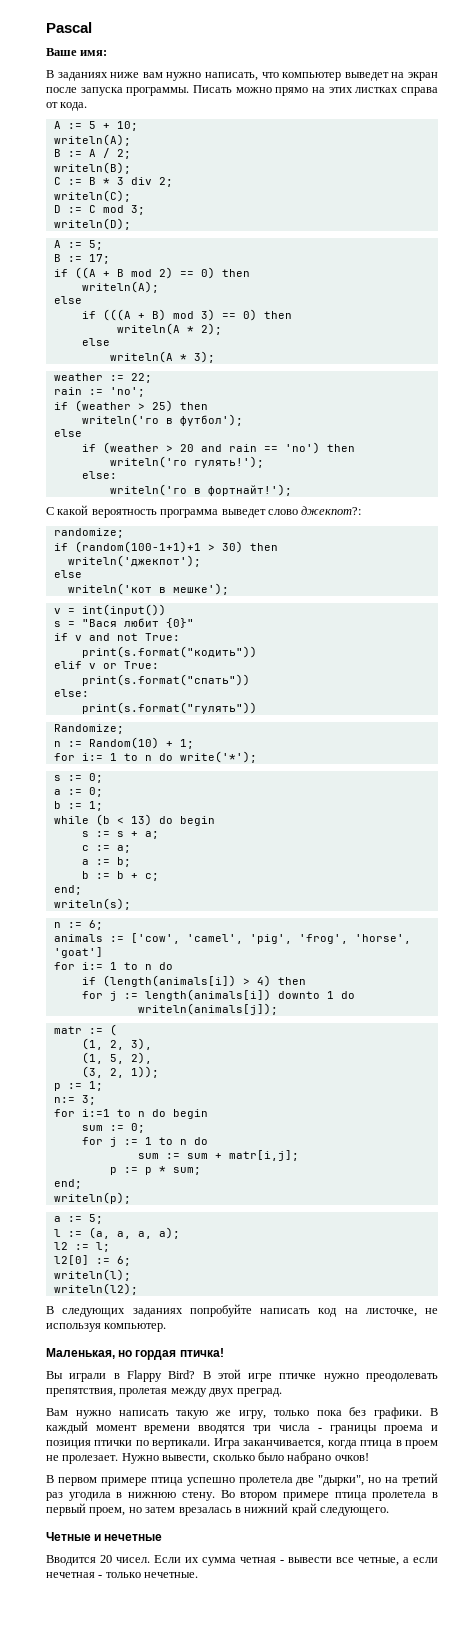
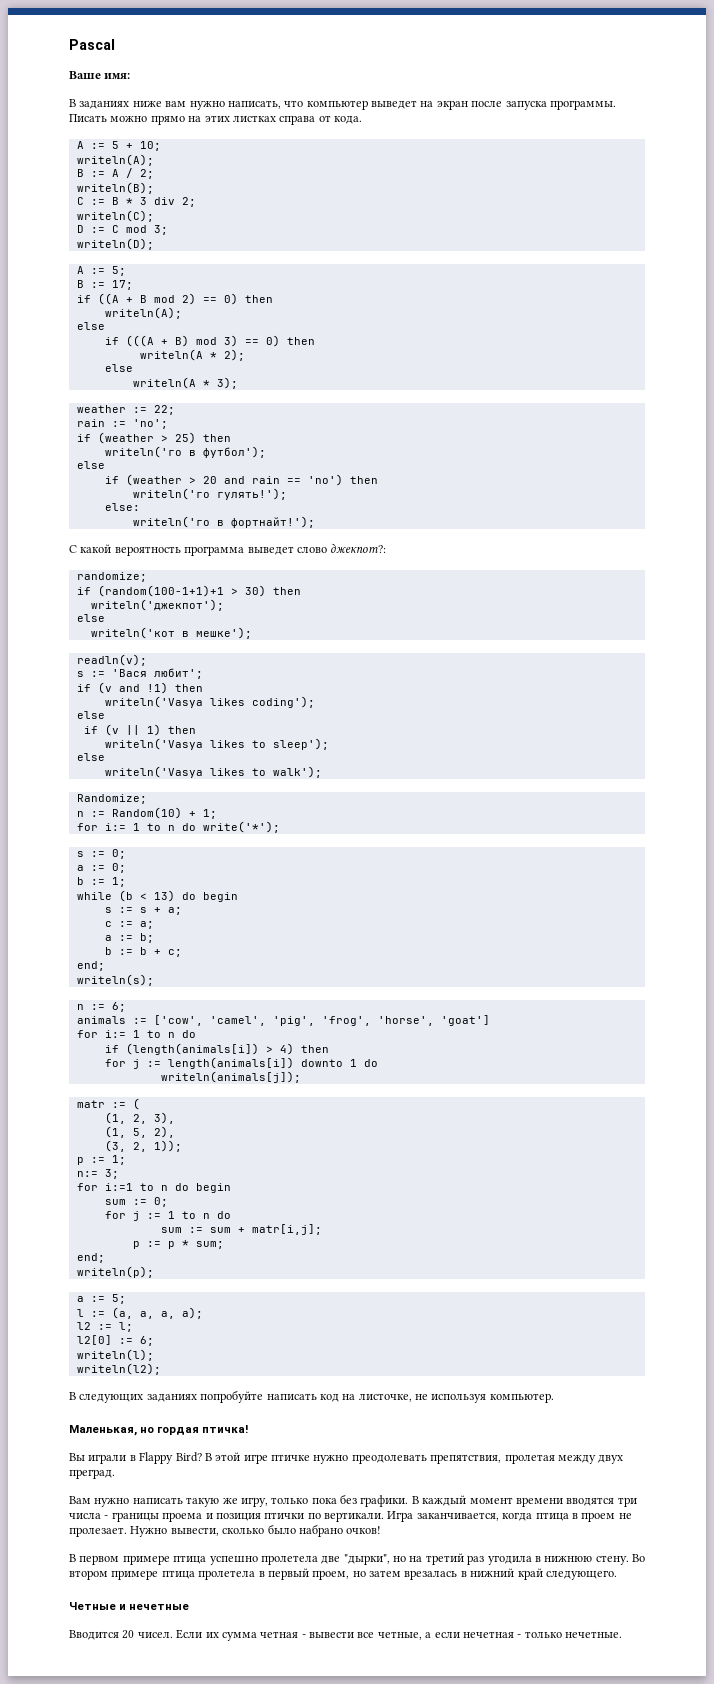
[53,604,166,616] [53,618,194,628] [53,633,180,641] [81,646,257,658] [53,661,159,669] [81,674,250,686] [53,689,89,697] [81,702,257,714] v = int(input()) // s = "Вася любит {0}" // if v and not True: // print(s.format("кодить")) // elif v or True: // print(s.format("спать")) // else: // print(s.format("гулять")) -> [76,654,147,666] [76,668,203,679] [76,682,203,694] [104,696,315,708] [76,711,105,719] [83,724,196,736] [104,738,329,750] [76,753,105,761] [104,766,322,778] readln(v); // s := 'Вася любит'; // if (v and !1) then // writeln('Vasya likes coding'); // else // if (v || 1) then // writeln('Vasya likes to sleep'); // else // writeln('Vasya likes to walk');

